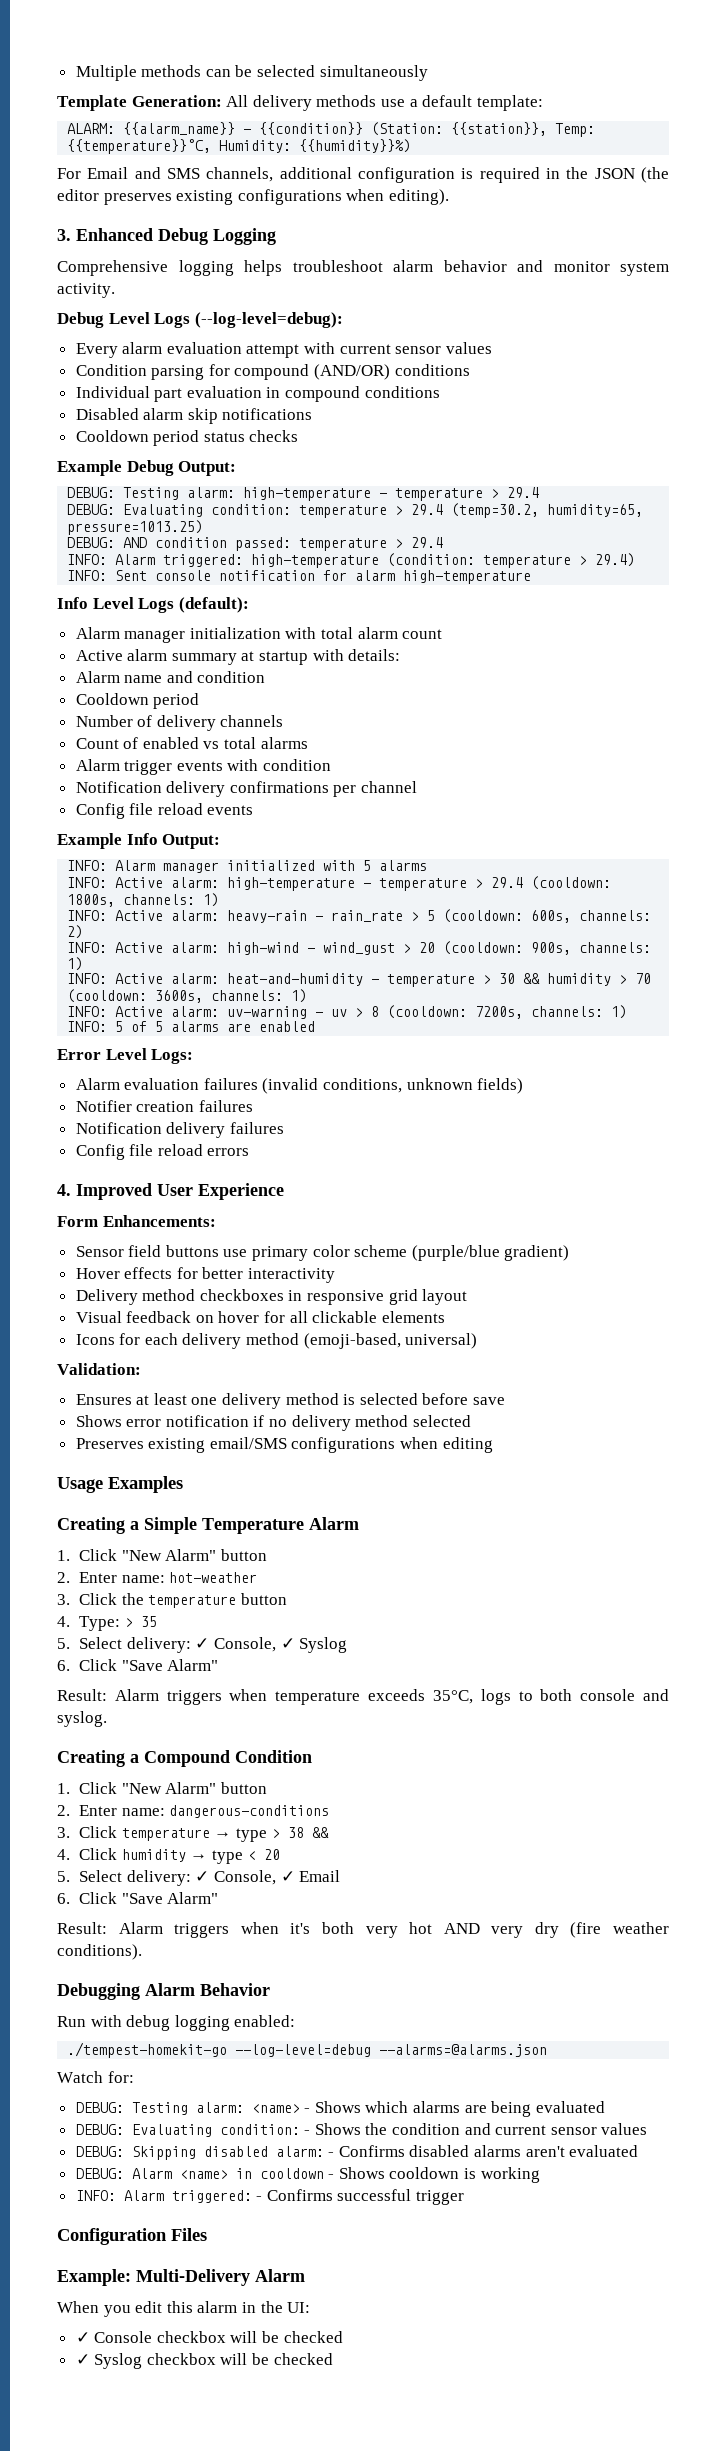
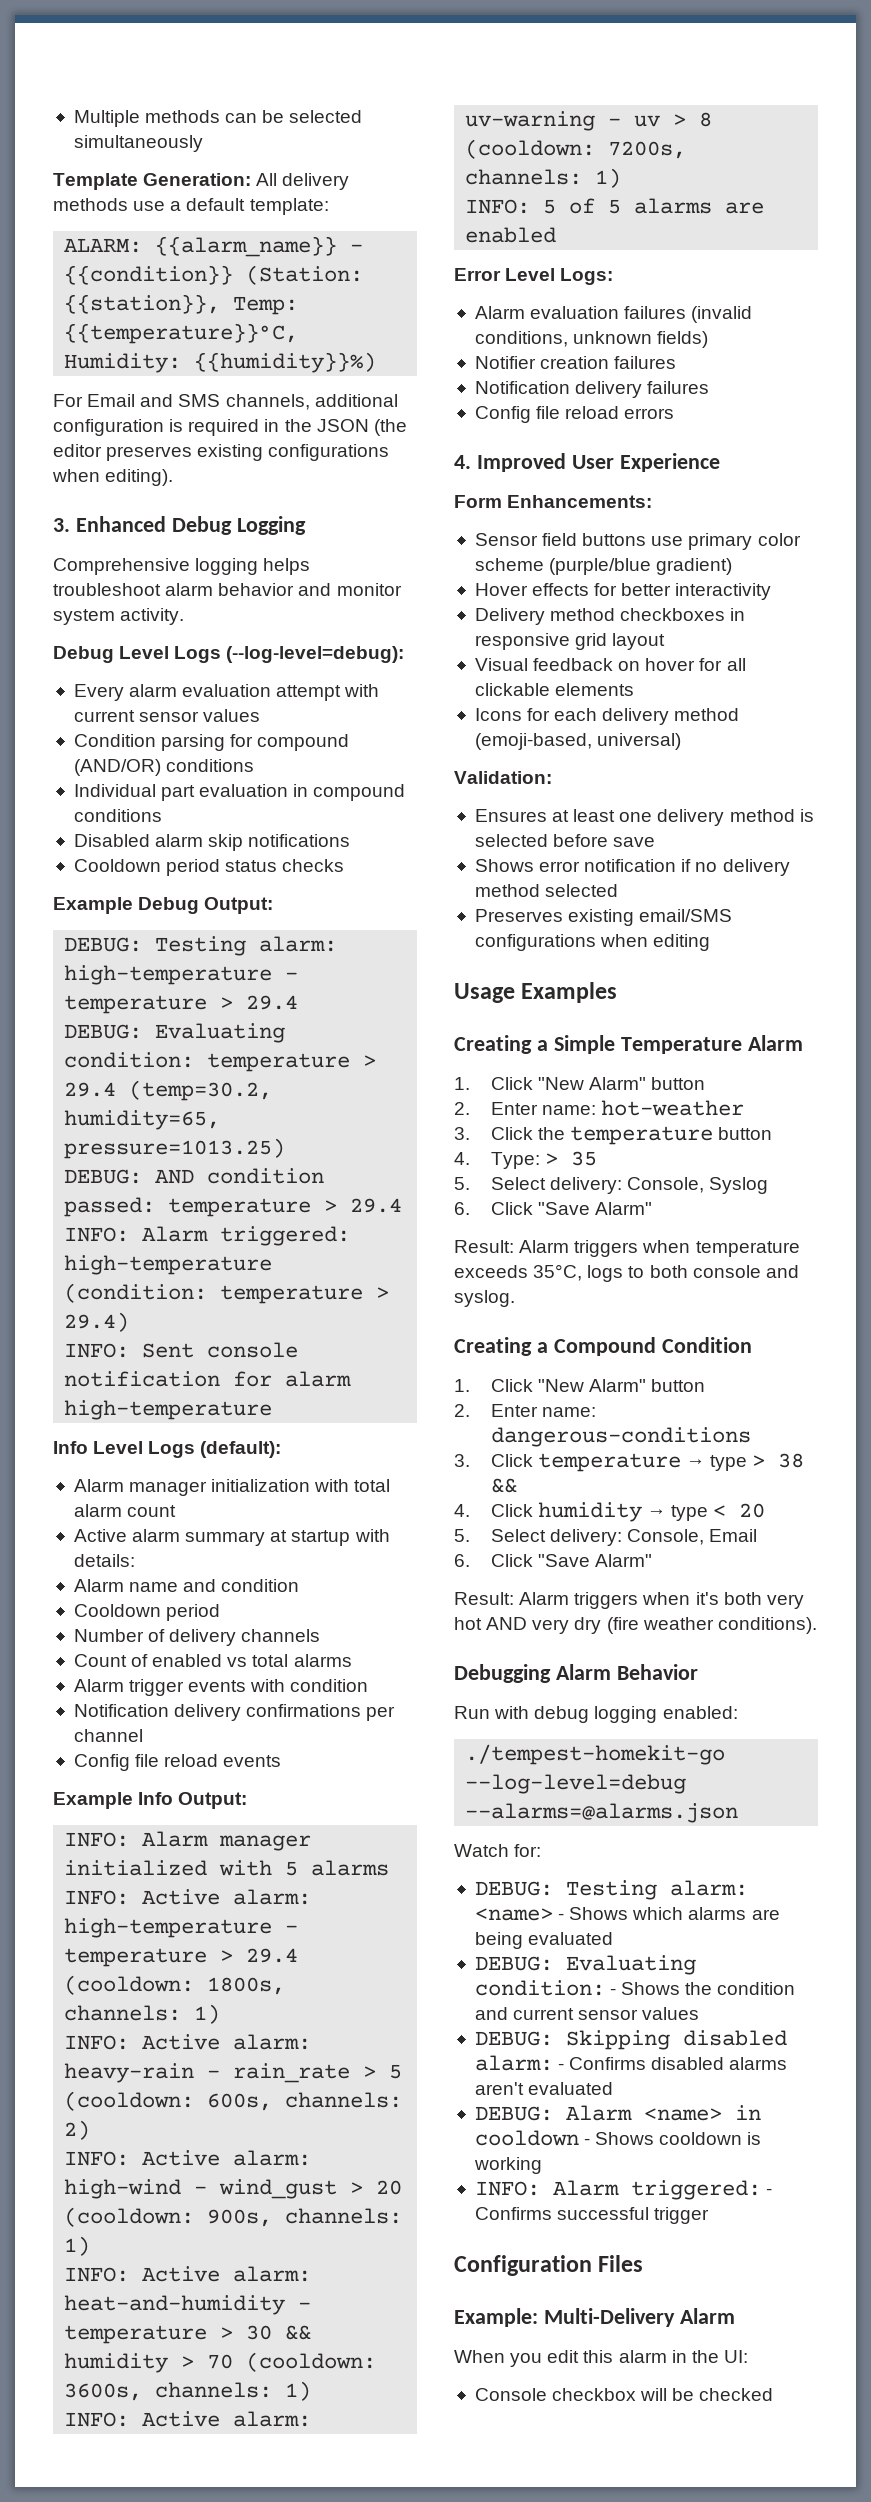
[195,1637,295,1652] ✓ Console, ✓ -> [626,1177,704,1193] Console,
[195,1870,295,1885] ✓ Console, ✓ -> [626,1529,704,1545] Console,
[75,2332,90,2343] ✓ -> (748, 2356) none
[75,2353,333,2369] // ✓ Syslog checkbox will be checked -> (774, 2394) none

